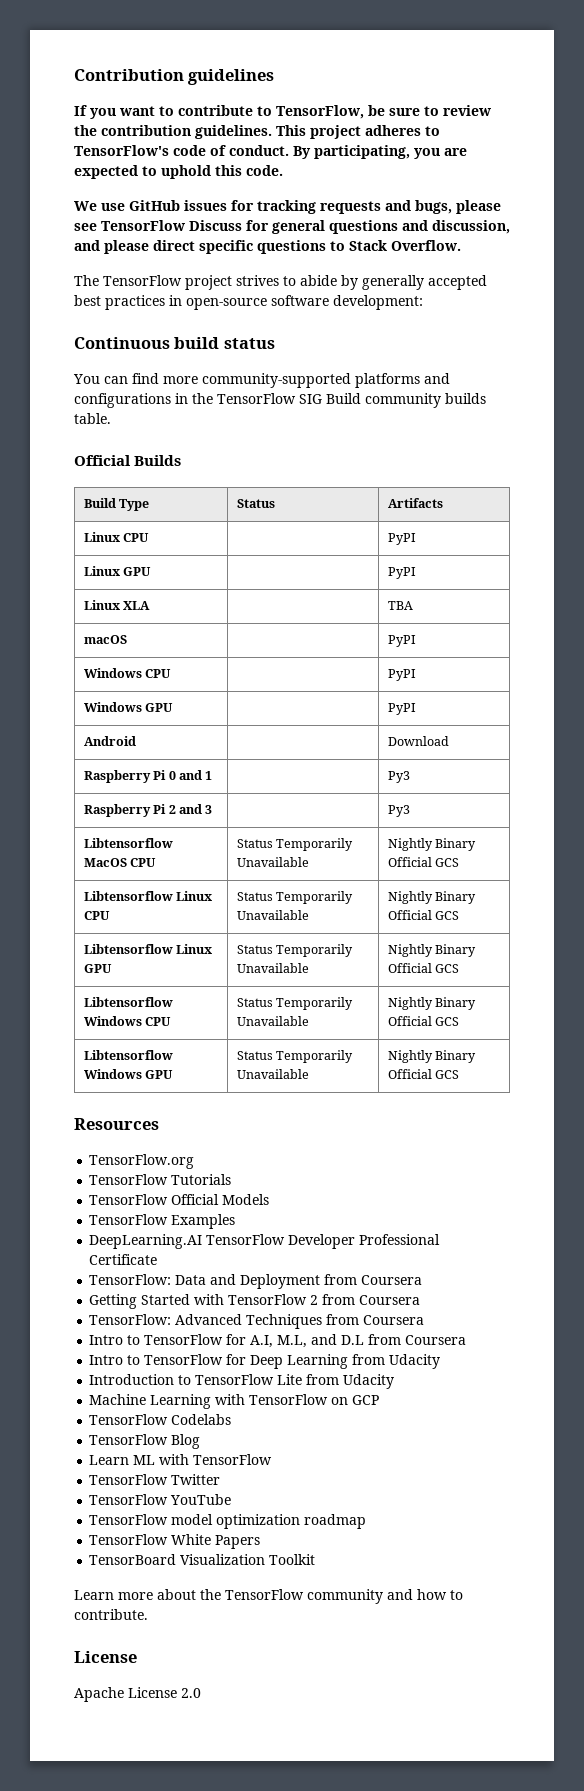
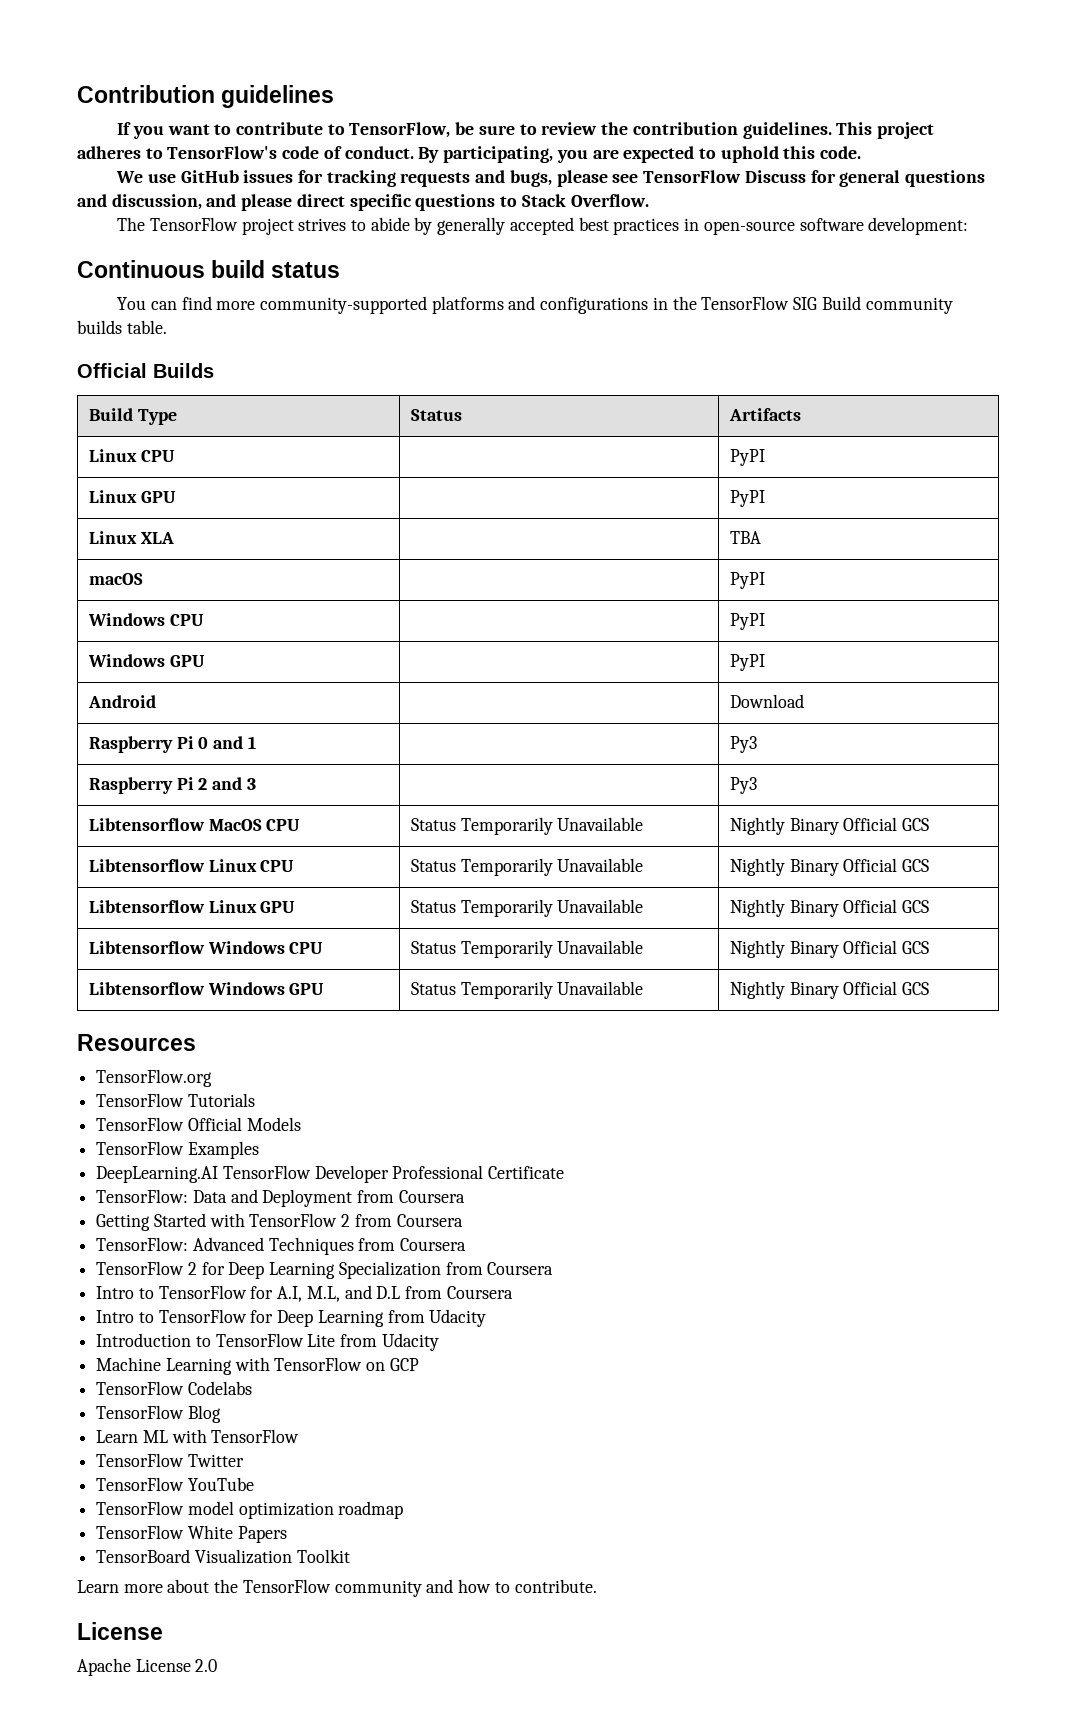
(425, 1320) none -> [96,1261,554,1279] // TensorFlow 2 for Deep Learning Specialization from Coursera

